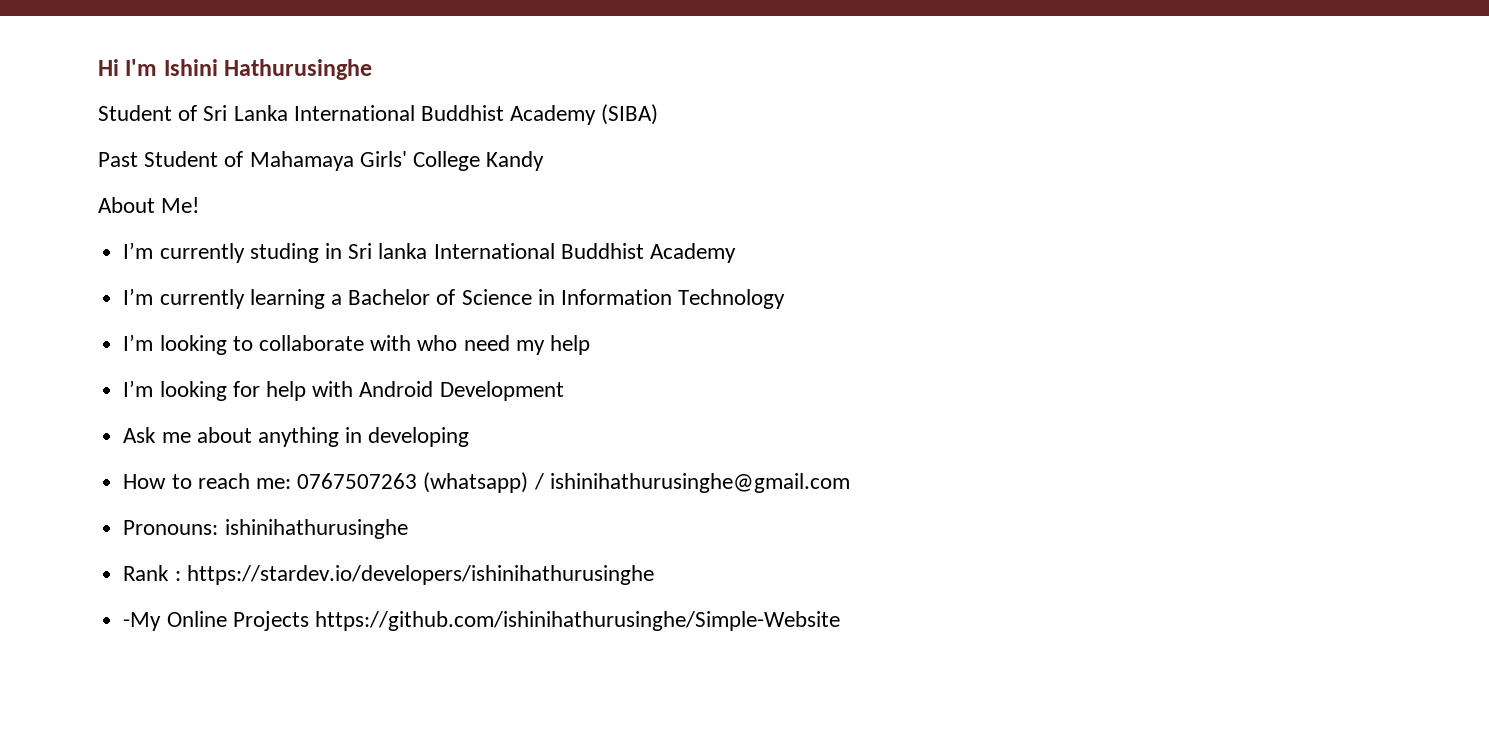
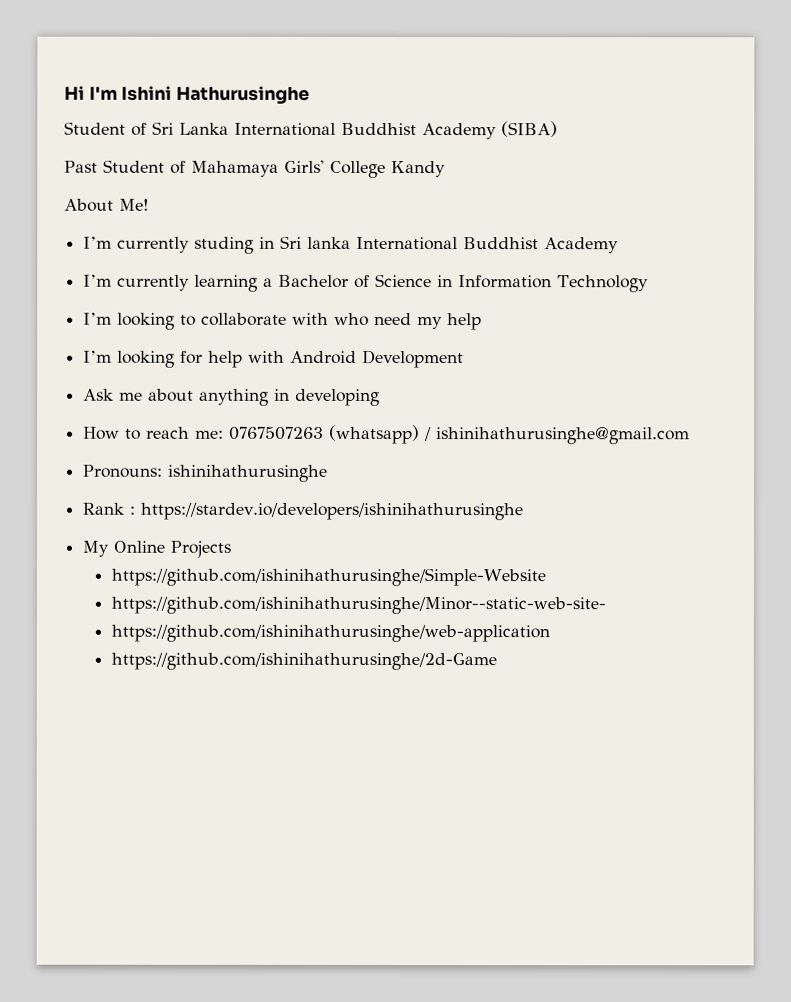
[123,612,162,631] -My -> [82,540,110,557] My
(309, 621) none -> (232, 549) //
(840, 621) none -> [111,596,607,615] [111,624,551,643] [111,652,498,671] // https://github.com/ishinihathurusinghe/Minor--static-web-site- // https://github.com/ishinihathurusinghe/web-application // https://github.com/ishinihathurusinghe/2d-Game

